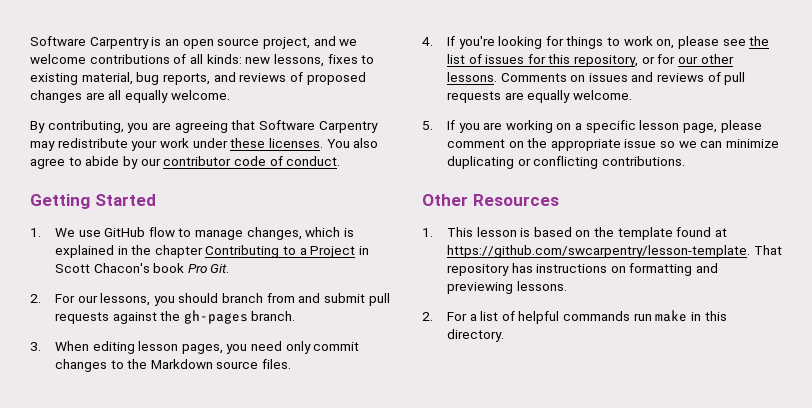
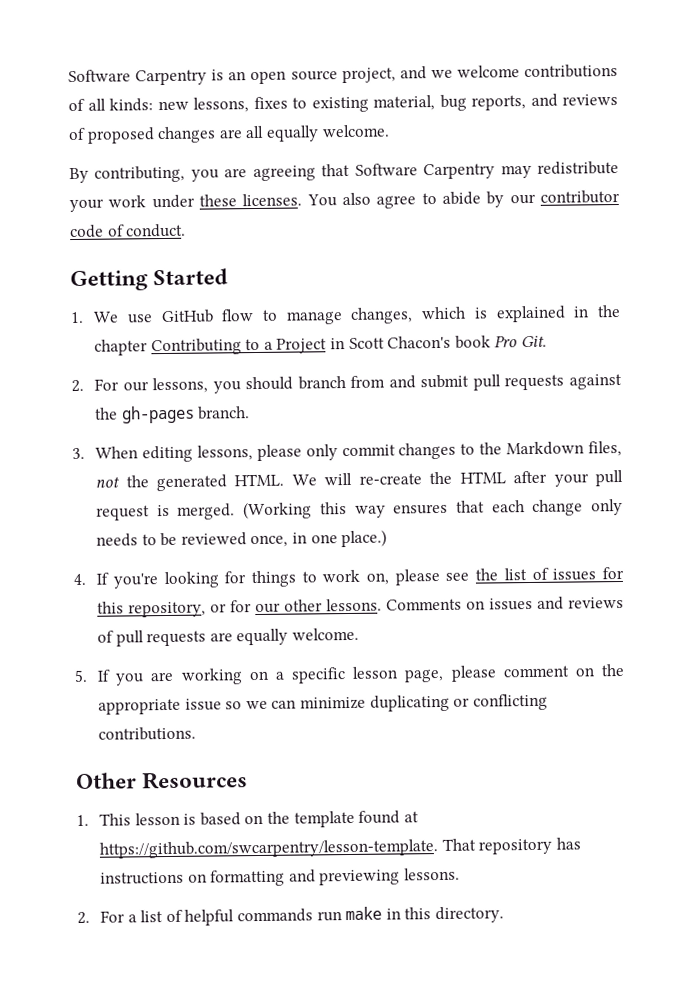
[138,341,283,354] lesson pages, you need -> [196,444,302,461] lessons, please
[216,359,292,369] source files. -> [588,440,622,457] [95,469,624,492] [96,498,623,521] [96,529,388,548] files, not the generated HTML. We will re-create the HTML after your pull request is merged. (Working this way ensures that each change only needs to be reviewed once, in one place.)

